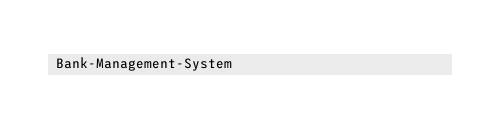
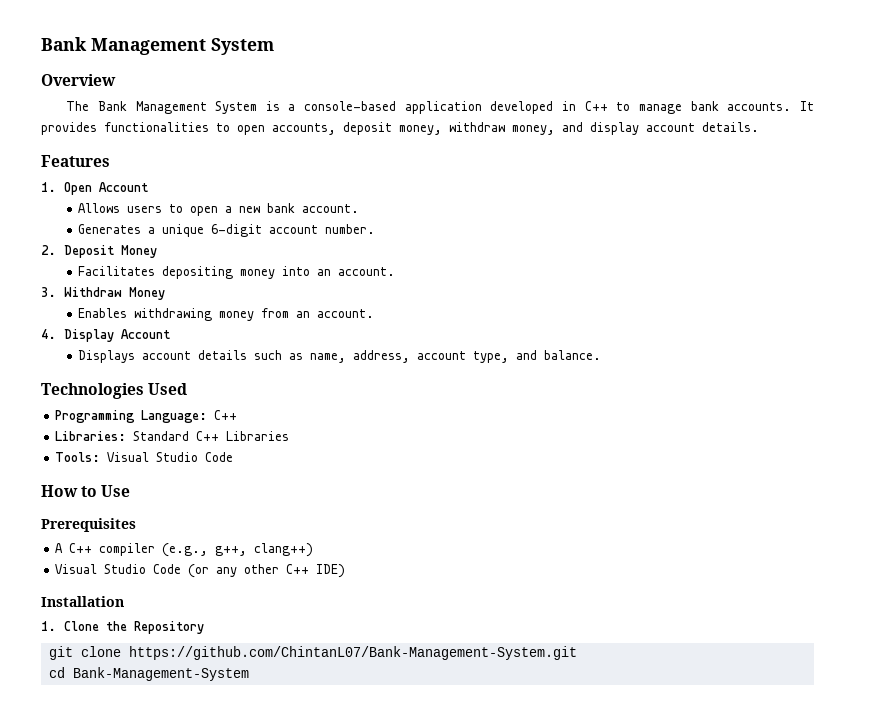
(55, 64) none -> [41,37,274,55] [41,74,116,86] [66,101,814,114] [41,122,759,135] [41,155,110,167] [41,182,149,195] [78,203,360,216] [78,224,376,237] [41,245,158,258] [78,266,396,279] [41,287,166,300] [78,308,375,321] [41,329,171,342] [78,350,602,363] [41,383,188,399] [55,410,238,423] [55,431,290,441] [55,452,234,462] [41,485,131,497] [41,518,136,532] [55,543,314,557] [55,564,346,578] [41,596,124,607] [41,621,205,634] [48,646,577,660] [48,667,65,678] Bank Management System // Overview // The Bank Management System is a console-based application developed in C++ to manage bank accounts. It provides functionalities to open accounts, deposit money, withdraw money, and display account details. // Features // 1. Open Account // Allows users to open a new bank account. // Generates a unique 6-digit account number. // 2. Deposit Money // Facilitates depositing money into an account. // 3. Withdraw Money // Enables withdrawing money from an account. // 4. Display Account // Displays account details such as name, address, account type, and balance. // Technologies Used // Programming Language: C++ // Libraries: Standard C++ Libraries // Tools: Visual Studio Code // How to Use // Prerequisites // A C++ compiler (e.g., g++, clang++) // Visual Studio Code (or any other C++ IDE) // Installation // 1. Clone the Repository // git clone https://github.com/ChintanL07/Bank-Management-System.git // cd

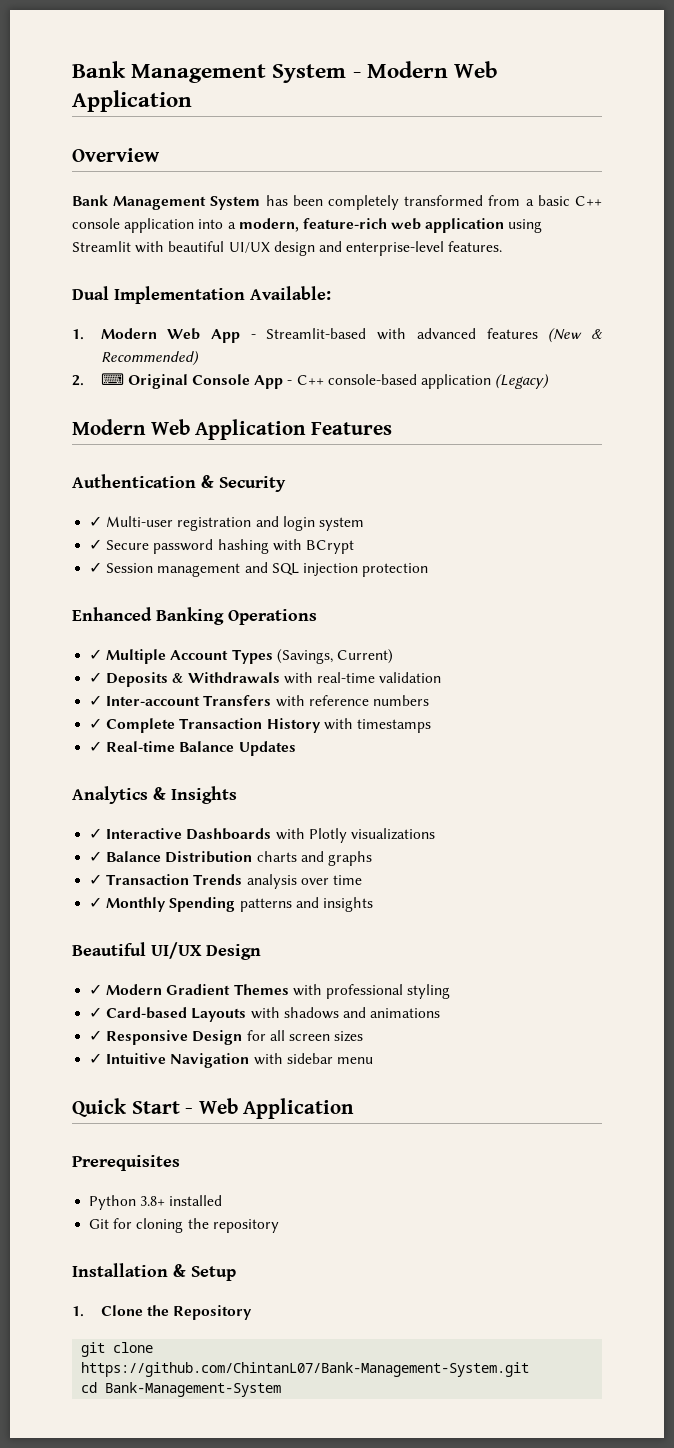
[41,37,274,55] Bank Management System -> [72,61,499,83] [72,90,192,112] Bank Management System - Modern Web Application
[66,101,814,114] [41,122,759,135] [41,155,110,167] [41,182,149,195] [78,203,360,216] [78,224,376,237] [41,245,158,258] [78,266,396,279] [41,287,166,300] [78,308,375,321] [41,329,171,342] [78,350,602,363] [41,383,188,399] [55,410,238,423] [55,431,290,441] [55,452,234,462] [41,485,131,497] [41,518,136,532] [55,543,314,557] [55,564,346,578] The Bank Management System is a console-based application developed in C++ to manage bank accounts. It provides functionalities to open accounts, deposit money, withdraw money, and display account details. // Features // 1. Open Account // Allows users to open a new bank account. // Generates a unique 6-digit account number. // 2. Deposit Money // Facilitates depositing money into an account. // 3. Withdraw Money // Enables withdrawing money from an account. // 4. Display Account // Displays account details such as name, address, account type, and balance. // Technologies Used // Programming Language: C++ // Libraries: Standard C++ Libraries // Tools: Visual Studio Code // How to Use // Prerequisites // A C++ compiler (e.g., g++, clang++) // Visual Studio Code (or any other C++ IDE) -> [72,195,602,210] [72,218,543,233] [72,241,503,256] [72,286,331,304] [72,328,602,343] [100,351,199,366] [72,373,550,389] [72,419,392,440] [72,474,286,492] [89,516,364,531] [89,539,354,554] [89,562,429,577] [72,607,317,625] [89,649,393,664] [89,672,442,687] [89,695,429,707] [89,718,431,733] [89,741,296,756] [72,786,237,804] [89,828,435,843] [89,851,372,866] [89,874,362,889] [89,897,373,912] [72,942,261,960] [89,984,451,999] [89,1007,441,1022] [89,1030,364,1045] [89,1053,373,1068] [72,1098,355,1119] [72,1155,180,1171] [89,1195,223,1210] [89,1218,279,1233] Bank Management System has been completely transformed from a basic C++ console application into a modern, feature-rich web application using Streamlit with beautiful UI/UX design and enterprise-level features. // Dual Implementation Available: // 1. Modern Web App - Streamlit-based with advanced features (New & Recommended) // 2. ⌨ Original Console App - C++ console-based application (Legacy) // Modern Web Application Features // Authentication & Security // ✓ Multi-user registration and login system // ✓ Secure password hashing with BCrypt // ✓ Session management and SQL injection protection // Enhanced Banking Operations // ✓ Multiple Account Types (Savings, Current) // ✓ Deposits & Withdrawals with real-time validation // ✓ Inter-account Transfers with reference numbers // ✓ Complete Transaction History with timestamps // ✓ Real-time Balance Updates // Analytics & Insights // ✓ Interactive Dashboards with Plotly visualizations // ✓ Balance Distribution charts and graphs // ✓ Transaction Trends analysis over time // ✓ Monthly Spending patterns and insights // Beautiful UI/UX Design // ✓ Modern Gradient Themes with professional styling // ✓ Card-based Layouts with shadows and animations // ✓ Responsive Design for all screen sizes // ✓ Intuitive Navigation with sidebar menu // Quick Start - Web Application // Prerequisites // Python 3.8+ installed // Git for cloning the repository
(124, 601) none -> [173,1264,236,1281] & Setup

